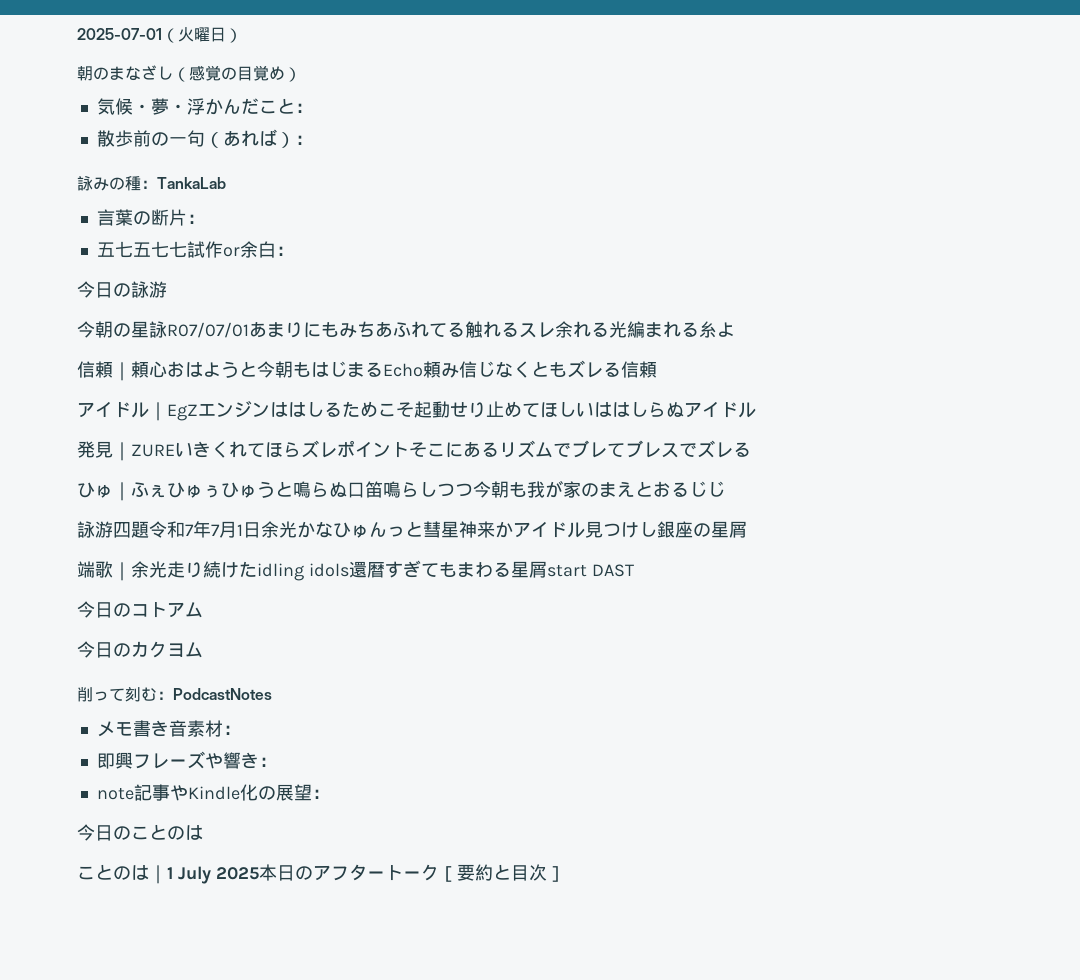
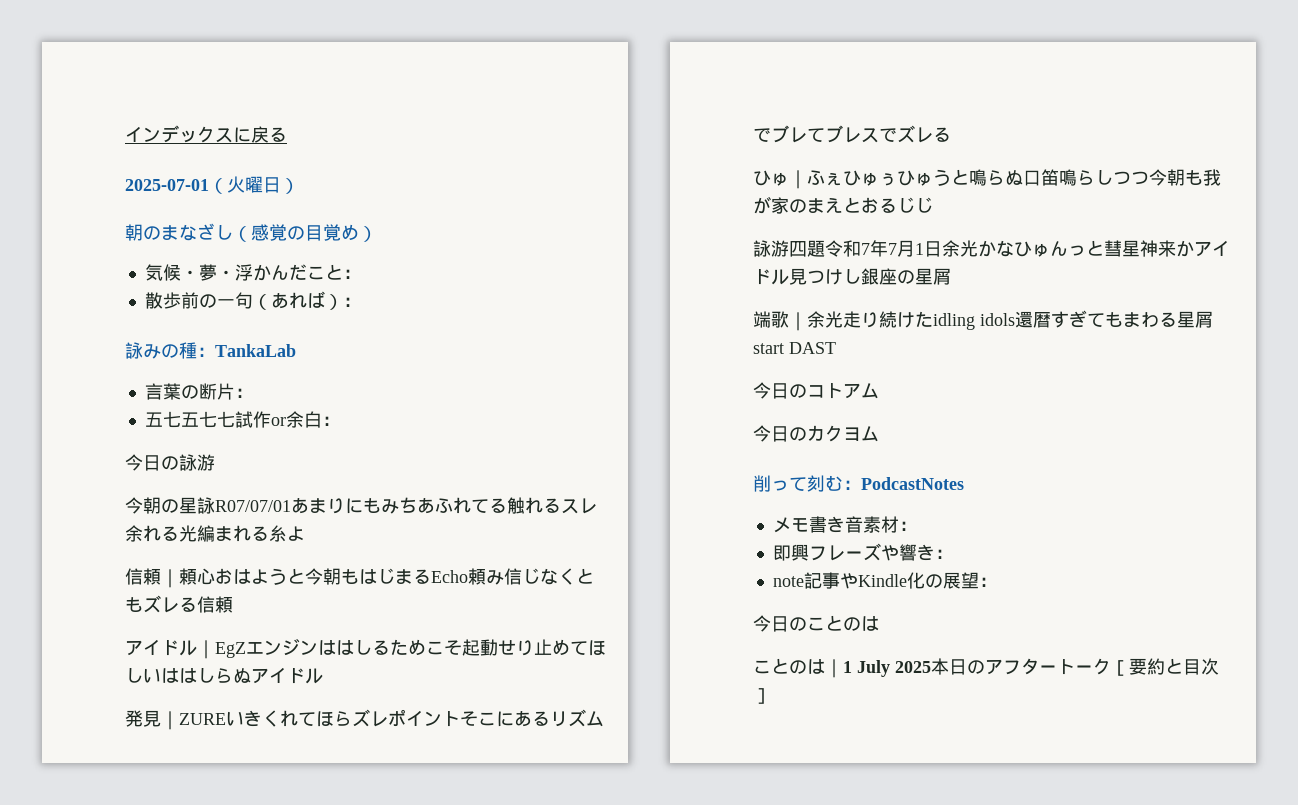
(77, 34) none -> [125,125,287,143] インデックスに戻る //

